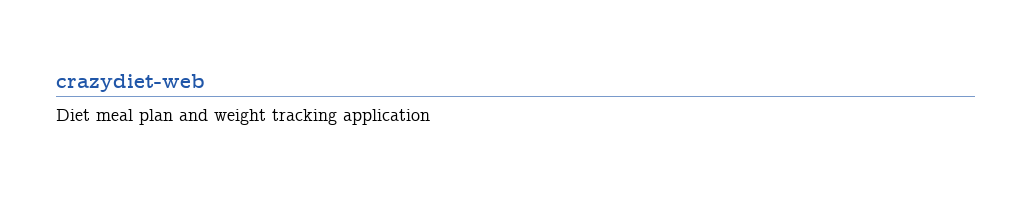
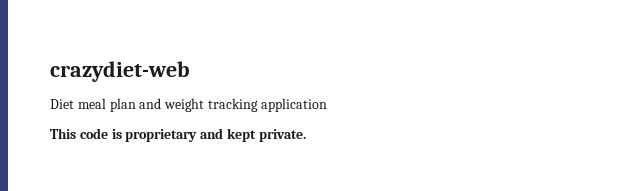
(430, 117) none -> [50,128,306,142] // This code is proprietary and kept private.

